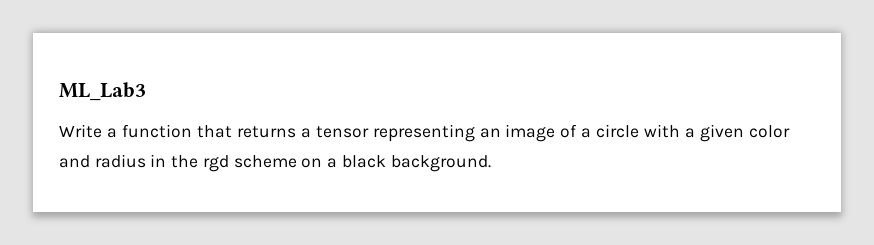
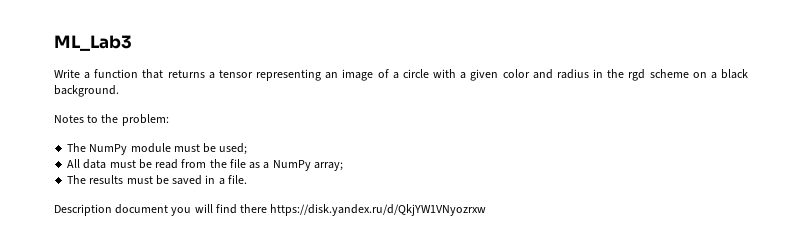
(491, 163) none -> [54,114,169,126] [67,143,248,155] [67,159,343,171] [67,175,247,185] [54,204,487,216] // Notes to the problem: // The NumPy module must be used; // All data must be read from the file as a NumPy array; // The results must be saved in a file. // Description document you will find there https://disk.yandex.ru/d/QkjYW1VNyozrxw

